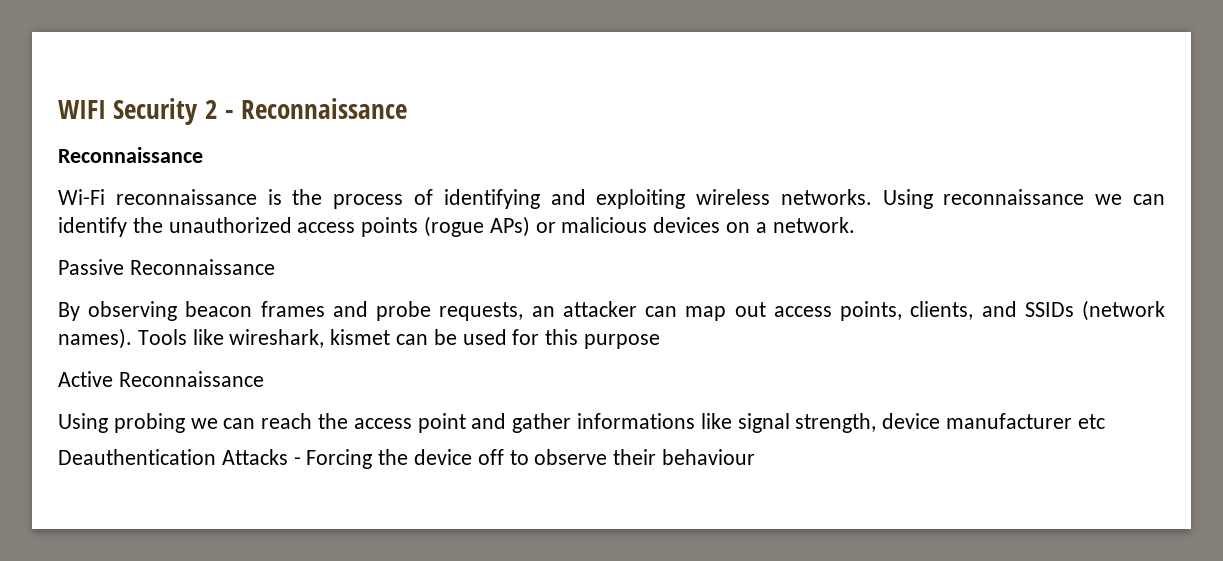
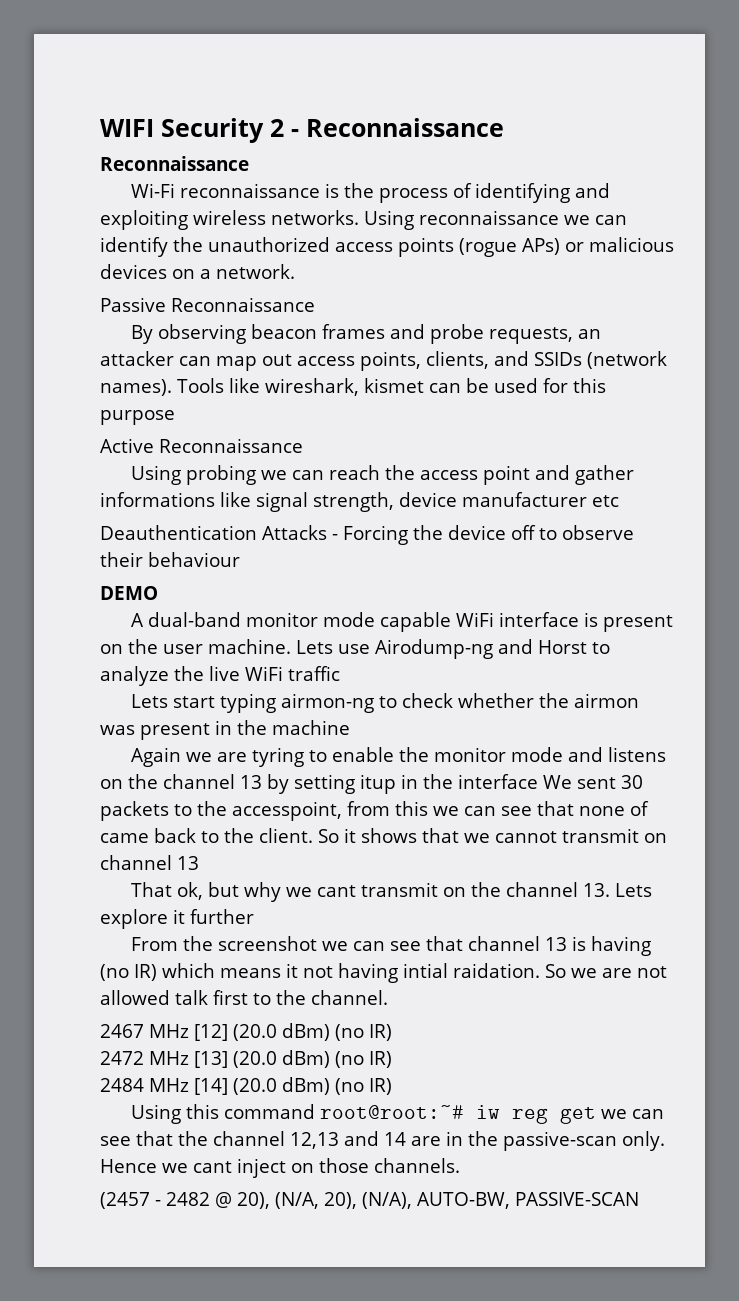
(756, 457) none -> [100,586,158,600] [131,612,674,632] [100,639,610,659] [100,666,340,686] [131,693,640,713] [100,720,350,740] [131,747,667,767] [100,774,643,794] [100,801,649,821] [100,828,667,843] [100,855,199,870] [131,882,653,902] [100,909,254,929] [131,936,652,956] [100,963,667,983] [100,990,388,1005] [100,1023,392,1041] [100,1050,392,1068] [100,1077,392,1095] [131,1104,665,1124] [100,1131,665,1151] [100,1158,460,1178] [100,1192,639,1209] // DEMO // A dual-band monitor mode capable WiFi interface is present on the user machine. Lets use Airodump-ng and Horst to analyze the live WiFi traffic // Lets start typing airmon-ng to check whether the airmon was present in the machine // Again we are tyring to enable the monitor mode and listens on the channel 13 by setting itup in the interface We sent 30 packets to the accesspoint, from this we can see that none of came back to the client. So it shows that we cannot transmit on channel 13 // That ok, but why we cant transmit on the channel 13. Lets explore it further // From the screenshot we can see that channel 13 is having (no IR) which means it not having intial raidation. So we are not allowed talk first to the channel. // 2467 MHz [12] (20.0 dBm) (no IR) // 2472 MHz [13] (20.0 dBm) (no IR) // 2484 MHz [14] (20.0 dBm) (no IR) // Using this command root@root:~# iw reg get we can see that the channel 12,13 and 14 are in the passive-scan only. Hence we cant inject on those channels. // (2457 - 2482 @ 20), (N/A, 20), (N/A), AUTO-BW, PASSIVE-SCAN

